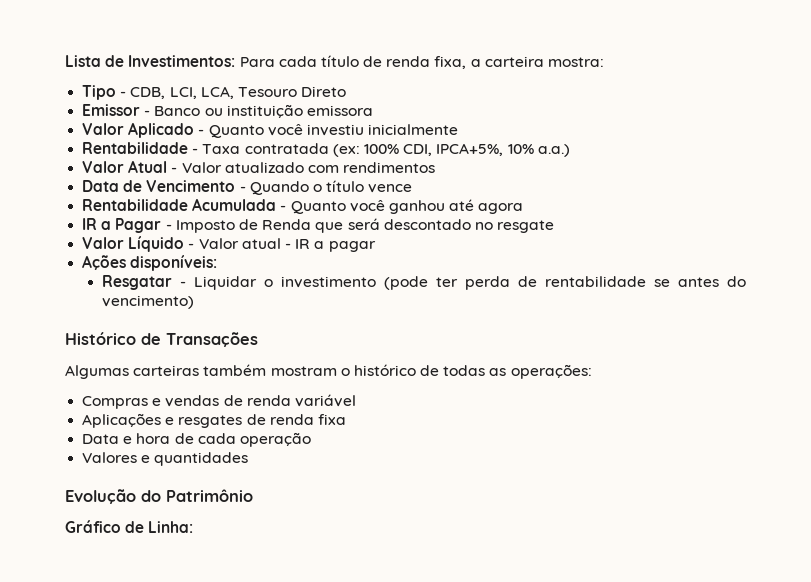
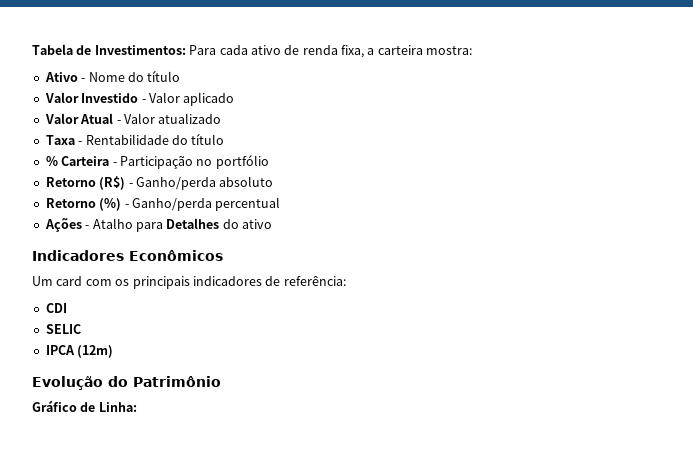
[65,55,101,67] Lista -> [32,44,73,55] Tabela
[320,55,359,67] título -> [250,45,281,55] ativo
[82,85,347,100] [82,104,373,118] [82,122,459,138] [82,142,570,157] Tipo - CDB, LCI, LCA, Tesouro Direto // Emissor - Banco ou instituição emissora // Valor Aplicado - Quanto você investiu inicialmente // Rentabilidade - Taxa contratada (ex: 100% CDI, IPCA+5%, 10% a.a.) -> [44,70,181,82] [44,92,235,106] Ativo - Nome do título // Valor Investido - Valor aplicado
[307,162,436,173] [82,180,413,195] [82,198,524,214] [82,218,555,233] [82,236,376,252] [82,255,218,271] [102,275,746,290] [102,295,195,309] [65,332,258,347] [65,364,592,379] [82,394,356,409] [82,413,346,428] [82,432,311,447] [82,452,249,466] com rendimentos // Data de Vencimento - Quando o título vence // Rentabilidade Acumulada - Quanto você ganhou até agora // IR a Pagar - Imposto de Renda que será descontado no resgate // Valor Líquido - Valor atual - IR a pagar // Ações disponíveis: // Resgatar - Liquidar o investimento (pode ter perda de rentabilidade se antes do vencimento) // Histórico de Transações // Algumas carteiras também mostram o histórico de todas as operações: // Compras e vendas de renda variável // Aplicações e resgates de renda fixa // Data e hora de cada operação // Valores e quantidades -> [45,133,225,145] [45,155,269,169] [45,176,274,190] [45,197,281,211] [44,218,272,232] [32,250,223,261] [32,276,346,289] [45,303,67,313] [45,324,81,334] [45,345,114,358] // Taxa - Rentabilidade do título // % Carteira - Participação no portfólio // Retorno (R$) - Ganho/perda absoluto // Retorno (%) - Ganho/perda percentual // Ações - Atalho para Detalhes do ativo // Indicadores Econômicos // Um card com os principais indicadores de referência: // CDI // SELIC // IPCA (12m)

